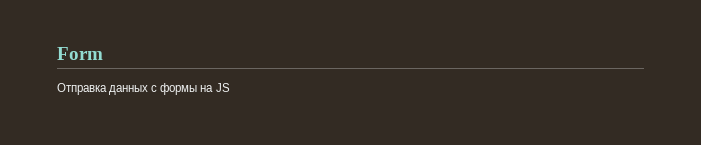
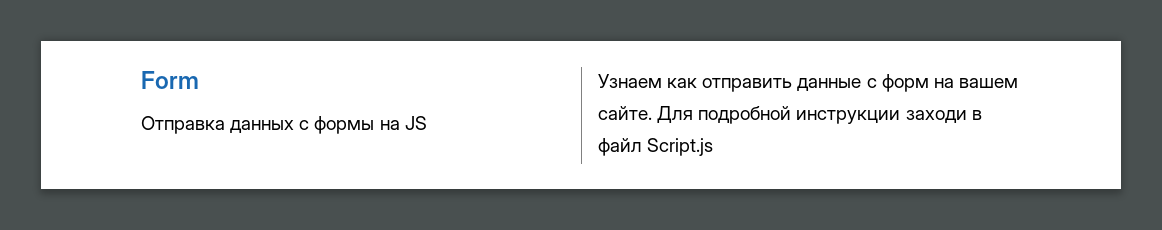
(230, 87) none -> [598,74,1018,92] [598,106,982,124] [598,138,714,156] // Узнаем как отправить данные с форм на вашем сайте. Для подробной инструкции заходи в файл Script.js

